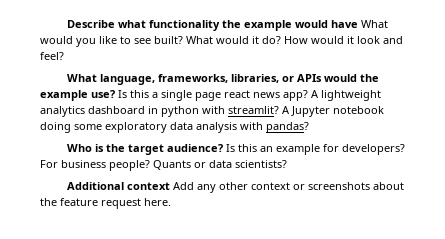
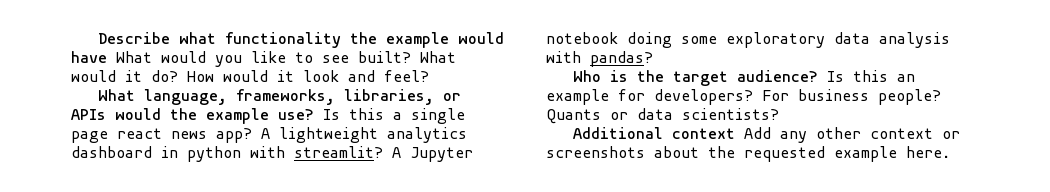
[60,198,141,209] feature request -> [744,146,897,162] requested example

